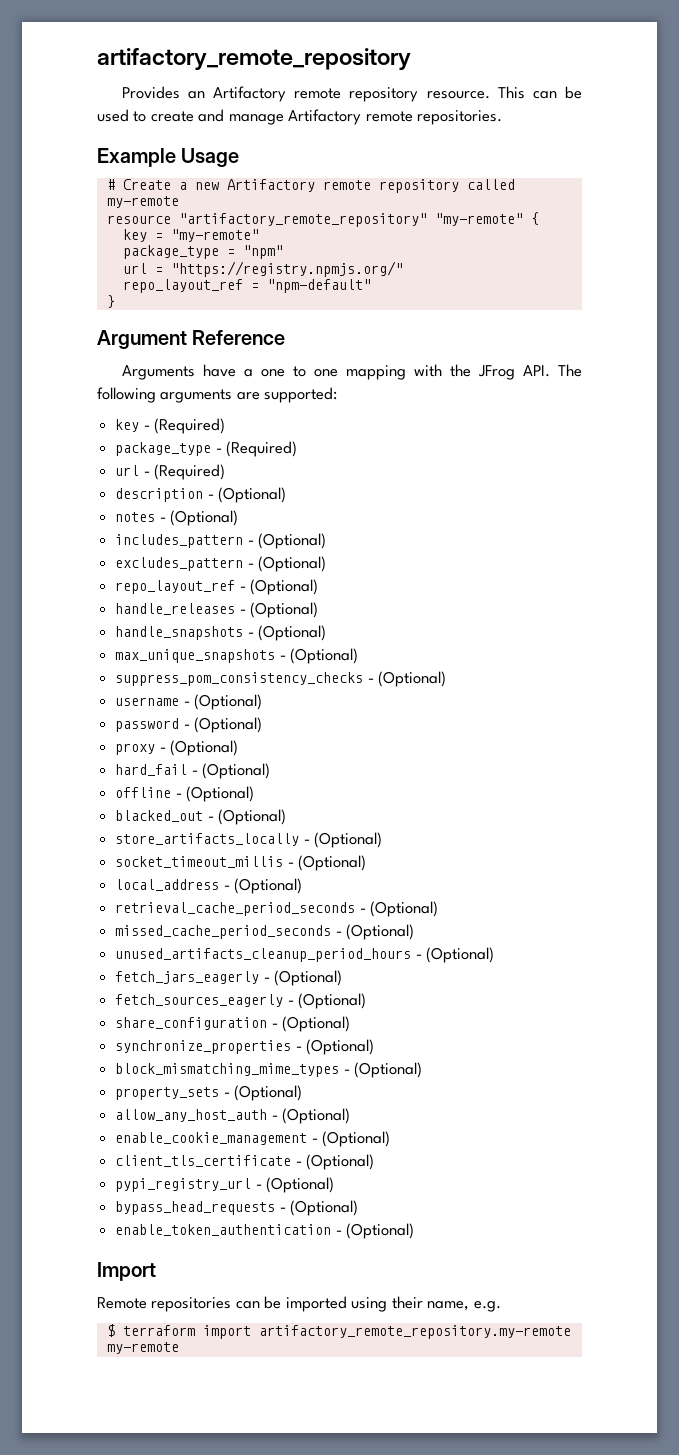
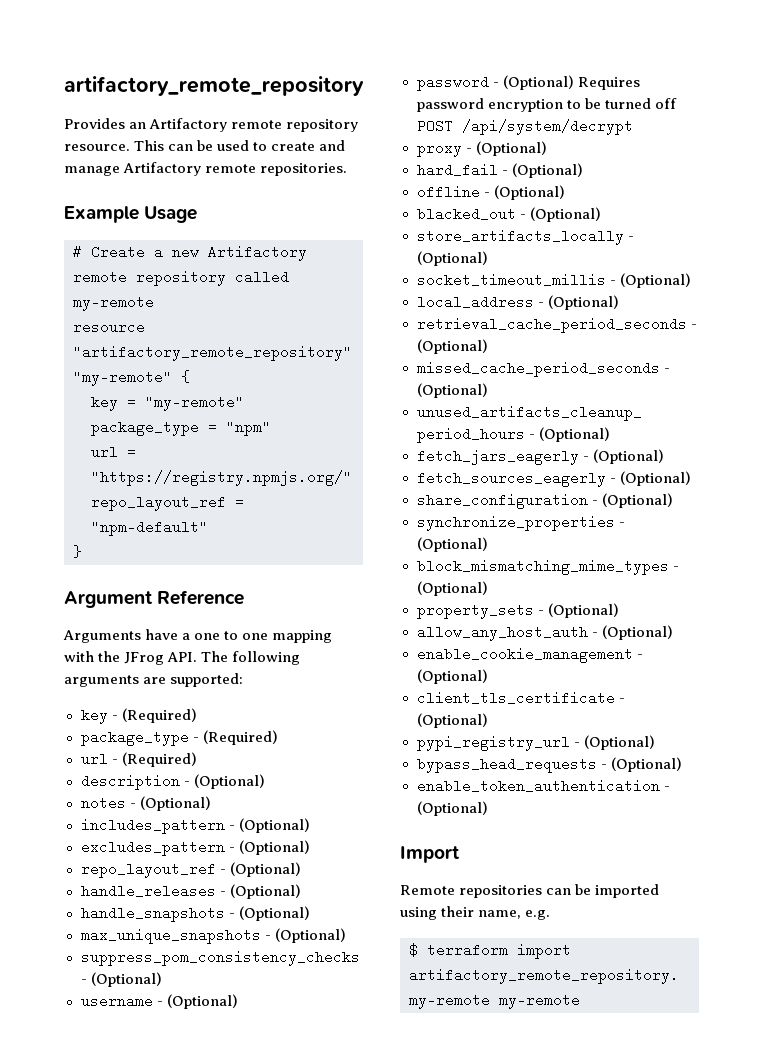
(263, 725) none -> [577,77,640,90] [416,98,677,112] [416,119,633,135] Requires password encryption to be turned off POST /api/system/decrypt

